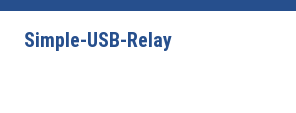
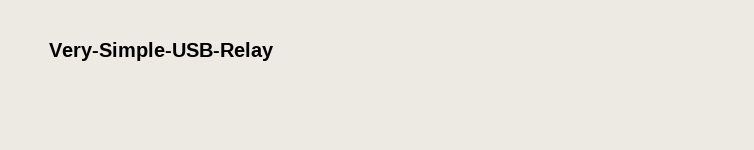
[24,32,172,51] Simple-USB-Relay -> [49,42,274,61] Very-Simple-USB-Relay

